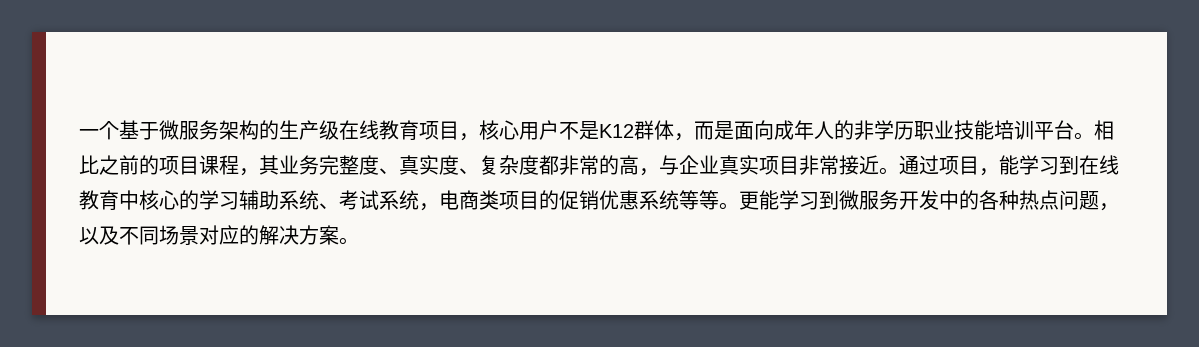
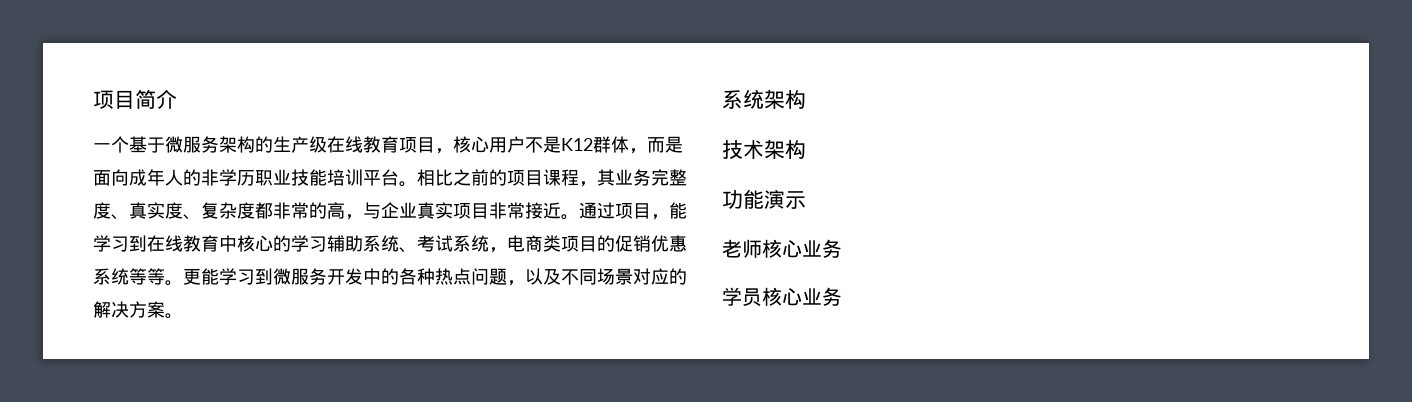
(79, 133) none -> [93,89,177,109] 项目简介 //
(359, 241) none -> [722,89,806,109] [722,139,806,159] [722,189,806,209] [722,239,842,258] [722,287,842,307] // 系统架构 // 技术架构 // 功能演示 // 老师核心业务 // 学员核心业务

